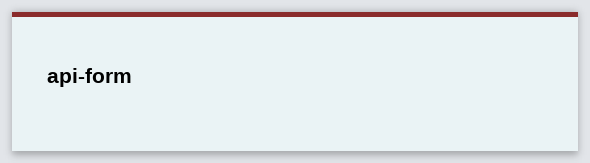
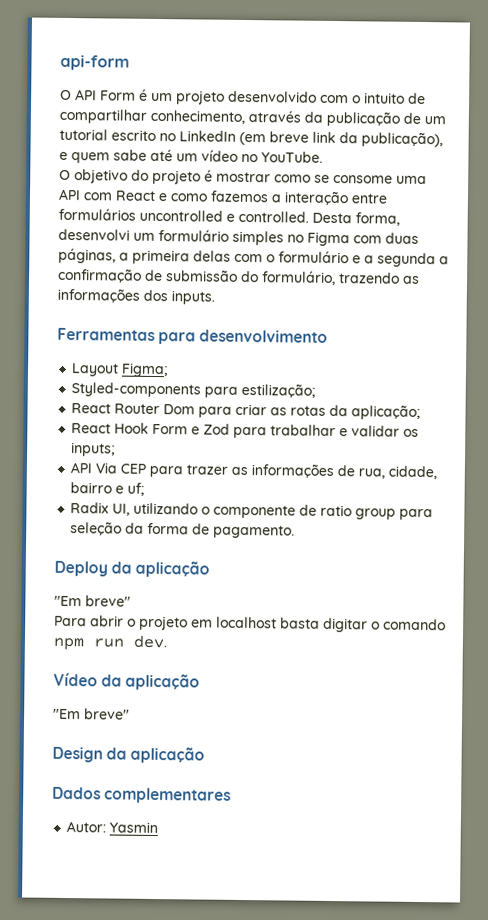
(132, 77) none -> [60,88,426,105] [59,108,446,127] [59,128,443,148] [59,148,323,164] [59,169,427,185] [58,188,388,206] [58,207,400,226] [58,228,419,247] [58,247,449,268] [58,267,420,286] [57,287,215,305] [57,327,329,345] [71,362,170,378] [71,382,317,398] [71,403,422,421] [71,422,420,439] [71,442,117,457] [70,462,438,480] [70,482,146,496] [70,502,434,521] [70,521,296,539] [54,560,211,578] [54,595,131,607] [54,615,446,633] [53,635,167,651] [53,672,201,691] [53,708,130,720] [52,746,206,764] [52,786,232,804] [66,821,159,834] // O API Form é um projeto desenvolvido com o intuito de compartilhar conhecimento, através da publicação de um tutorial escrito no LinkedIn (em breve link da publicação), e quem sabe até um vídeo no YouTube. // O objetivo do projeto é mostrar como se consome uma API com React e como fazemos a interação entre formulários uncontrolled e controlled. Desta forma, desenvolvi um formulário simples no Figma com duas páginas, a primeira delas com o formulário e a segunda a confirmação de submissão do formulário, trazendo as informações dos inputs. // Ferramentas para desenvolvimento // Layout Figma; // Styled-components para estilização; // React Router Dom para criar as rotas da aplicação; // React Hook Form e Zod para trabalhar e validar os inputs; // API Via CEP para trazer as informações de rua, cidade, bairro e uf; // Radix UI, utilizando o componente de ratio group para seleção da forma de pagamento. // Deploy da aplicação // "Em breve" // Para abrir o projeto em localhost basta digitar o comando npm run dev. // Vídeo da aplicação // "Em breve" // Design da aplicação // Dados complementares // Autor: Yasmin

